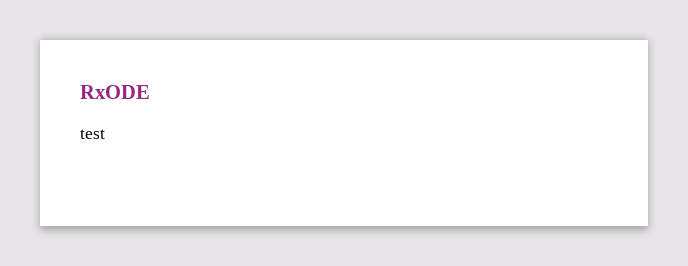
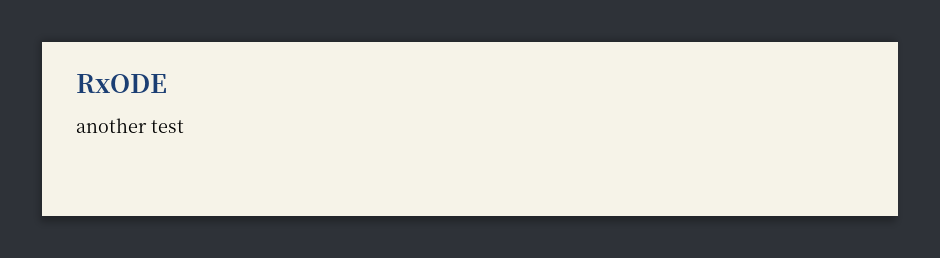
(150, 92) none -> [76,118,147,133] another

